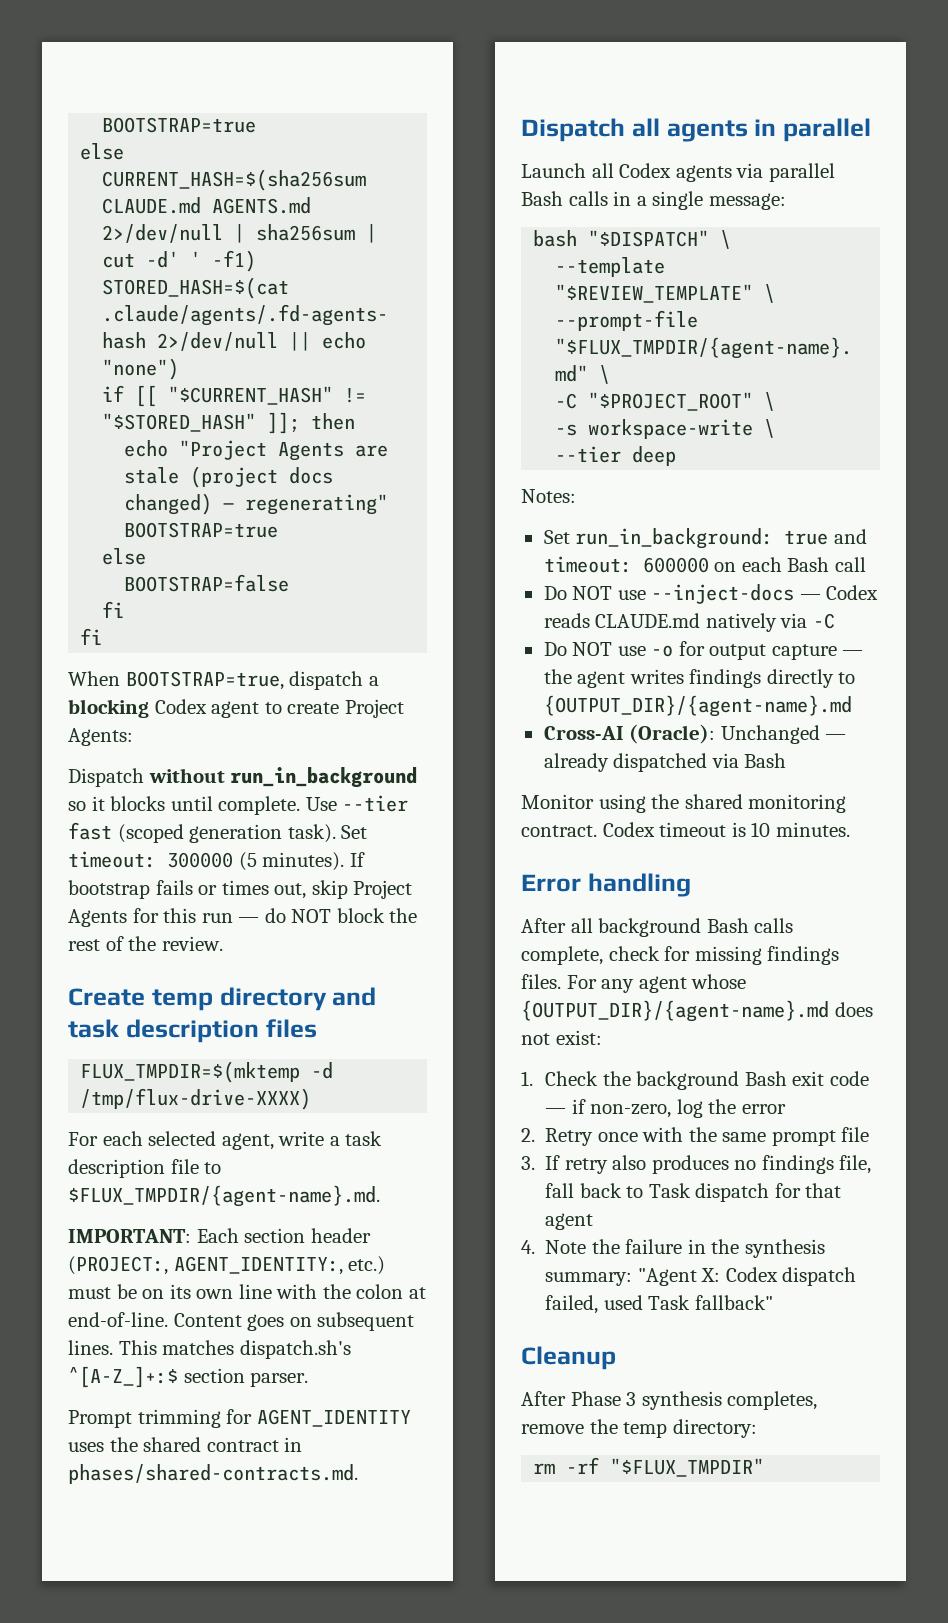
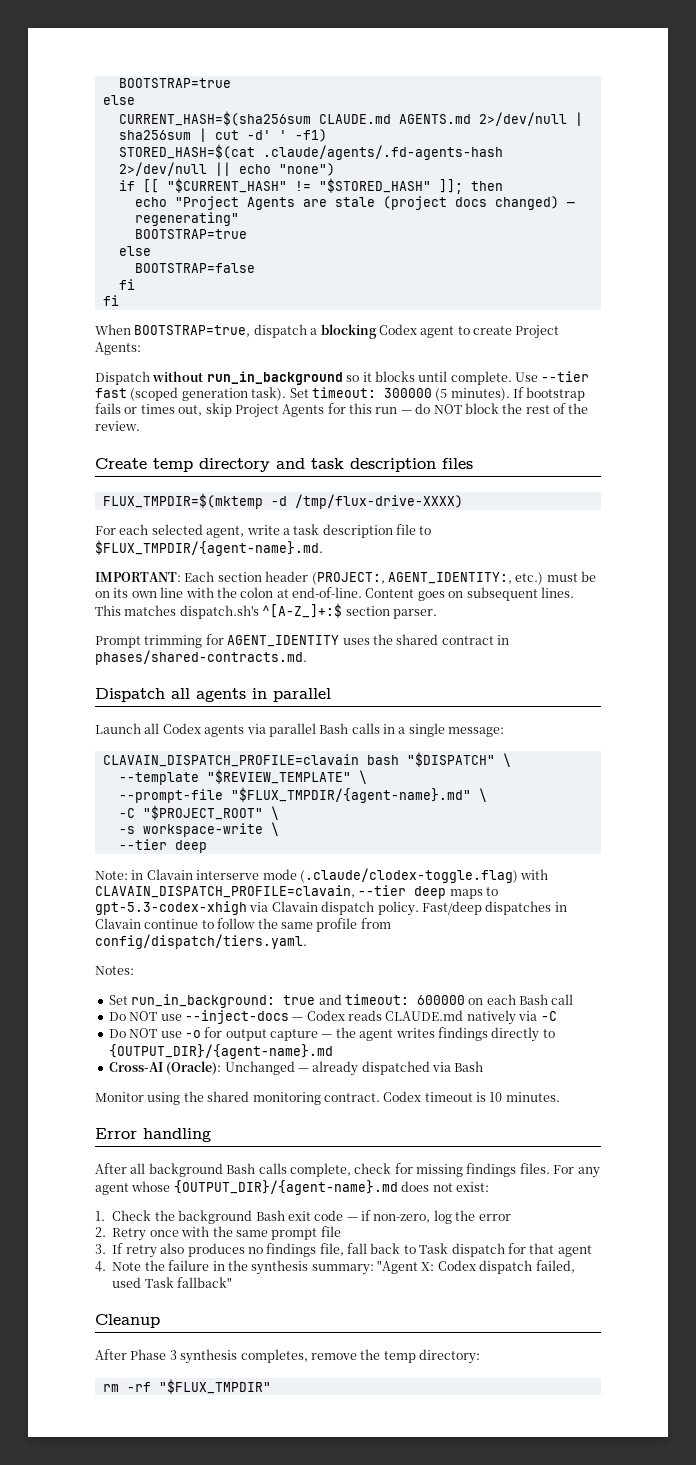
(786, 201) none -> [102,754,359,767] CLAVAIN_DISPATCH_PROFILE=clavain
(677, 456) none -> [95,868,549,883] [95,885,499,899] [95,901,567,916] [95,918,391,932] [95,934,307,949] // Note: in Clavain interserve mode (.claude/clodex-toggle.flag) with CLAVAIN_DISPATCH_PROFILE=clavain, --tier deep maps to gpt-5.3-codex-xhigh via Clavain dispatch policy. Fast/deep dispatches in Clavain continue to follow the same profile from config/dispatch/tiers.yaml.

